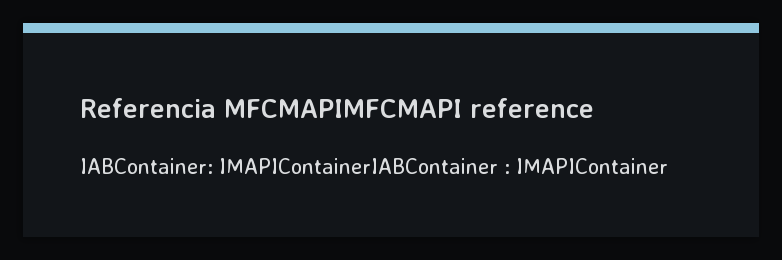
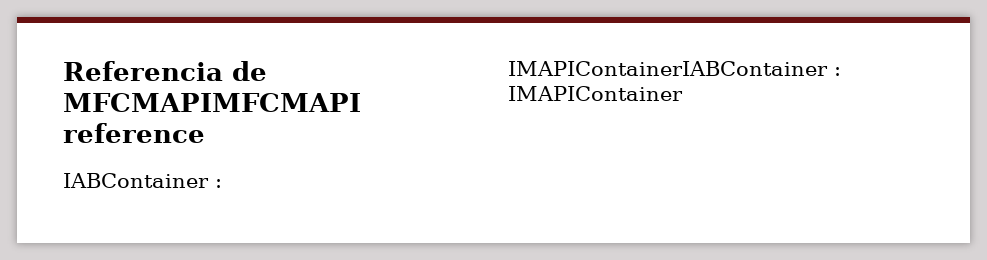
(216, 108) none -> [232,61,267,81] de
[80,158,213,174] IABContainer: -> [63,173,222,188] IABContainer :

